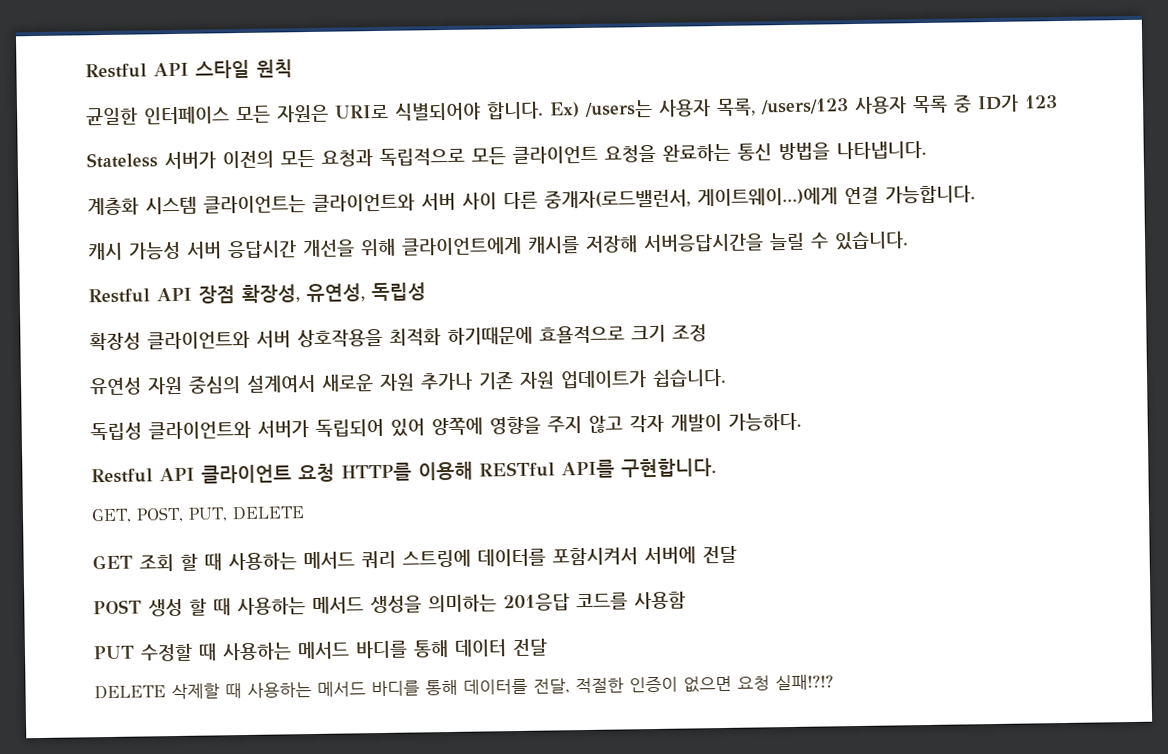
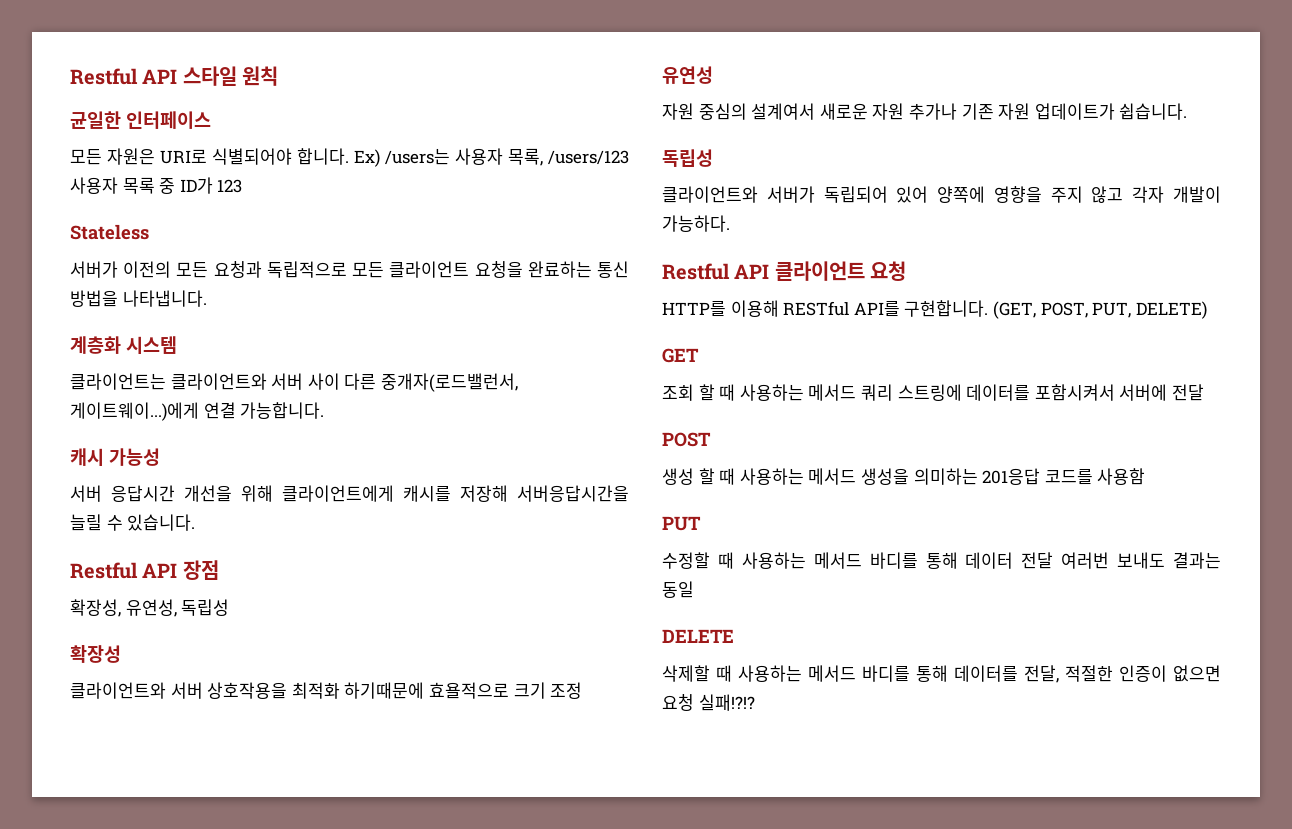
(230, 115) none -> (211, 120) //
(158, 160) none -> (149, 232) //
(197, 205) none -> (177, 345) //
(181, 250) none -> (160, 457) //
(235, 294) none -> (219, 570) //
(141, 341) none -> (121, 654) //
(142, 386) none -> (713, 75) //
(142, 431) none -> (713, 158) //
(335, 473) none -> (907, 271) //
[91,508,132,524] // GET, -> [992,301,1036,319] (GET,
[231,505,305,521] DELETE -> [1135,301,1207,319] DELETE)
(133, 562) none -> (699, 355) //
(142, 607) none -> (711, 439) //
(135, 652) none -> (701, 523) //
[94,684,166,700] // DELETE -> [1061,552,1221,569] [662,581,694,598] [662,629,734,643] 여러번 보내도 결과는 동일 // DELETE //

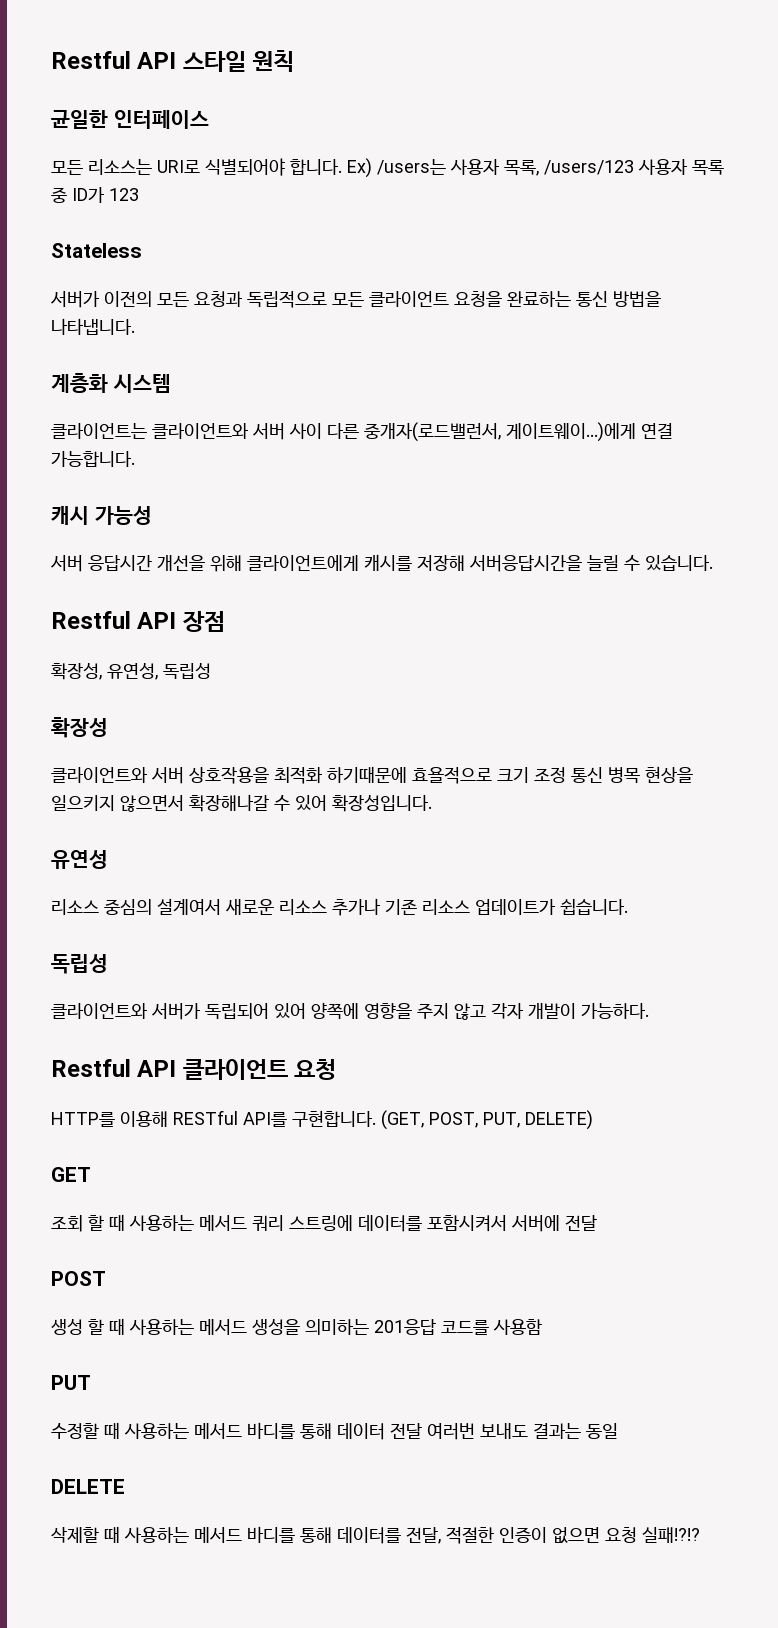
[107,148,155,165] 자원은 -> [88,159,152,175] 리소스는
(583, 690) none -> [571,766,693,784] [51,794,432,812] 통신 병목 현상을 일으키지 않으면서 확장해나갈 수 있어 확장성입니다.
[662,103,694,120] 자원 -> [51,899,99,915] 리소스
[872,103,905,120] 자원 -> [279,899,327,915] 리소스
[998,103,1031,120] 자원 -> [422,899,470,915] 리소스

